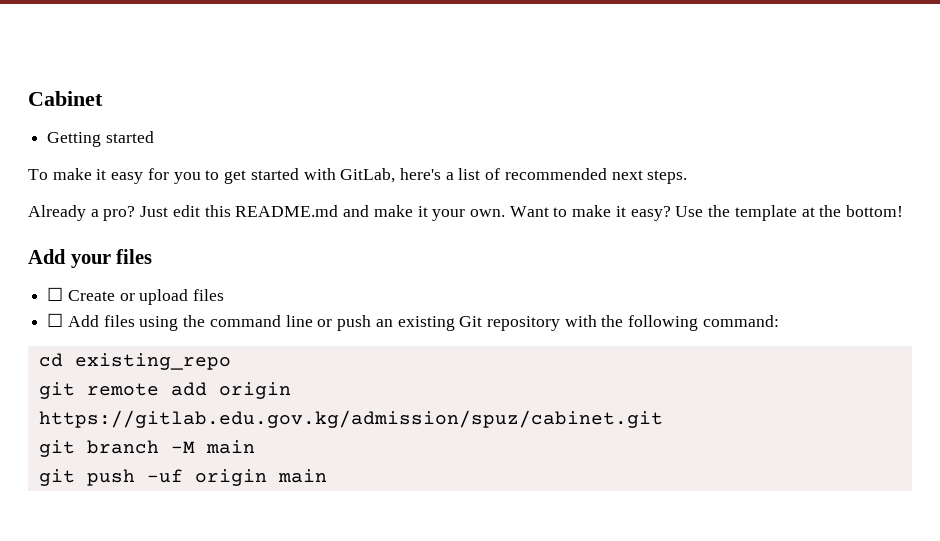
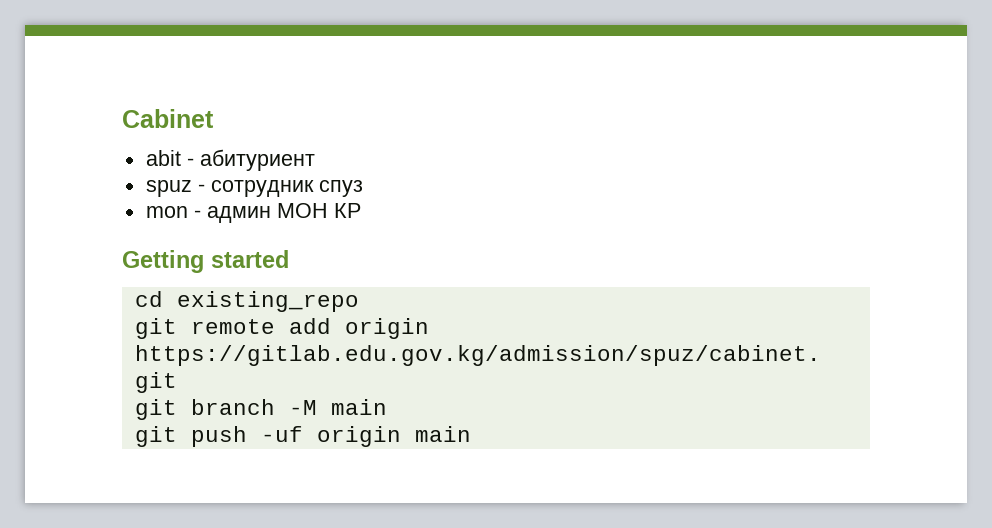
[47,131,154,147] [28,168,688,184] [28,205,903,221] [28,249,153,268] [47,287,225,305] [47,313,779,331] Getting started // To make it easy for you to get started with GitLab, here's a list of recommended next steps. // Already a pro? Just edit this README.md and make it your own. Want to make it easy? Use the template at the bottom! // Add your files // ☐ Create or upload files // ☐ Add files using the command line or push an existing Git repository with the following command: -> [145,149,315,171] [145,180,363,197] [145,203,361,223] [122,250,289,273] abit - абитуриент // spuz - сотрудник спуз // mon - админ МОН КР // Getting started

